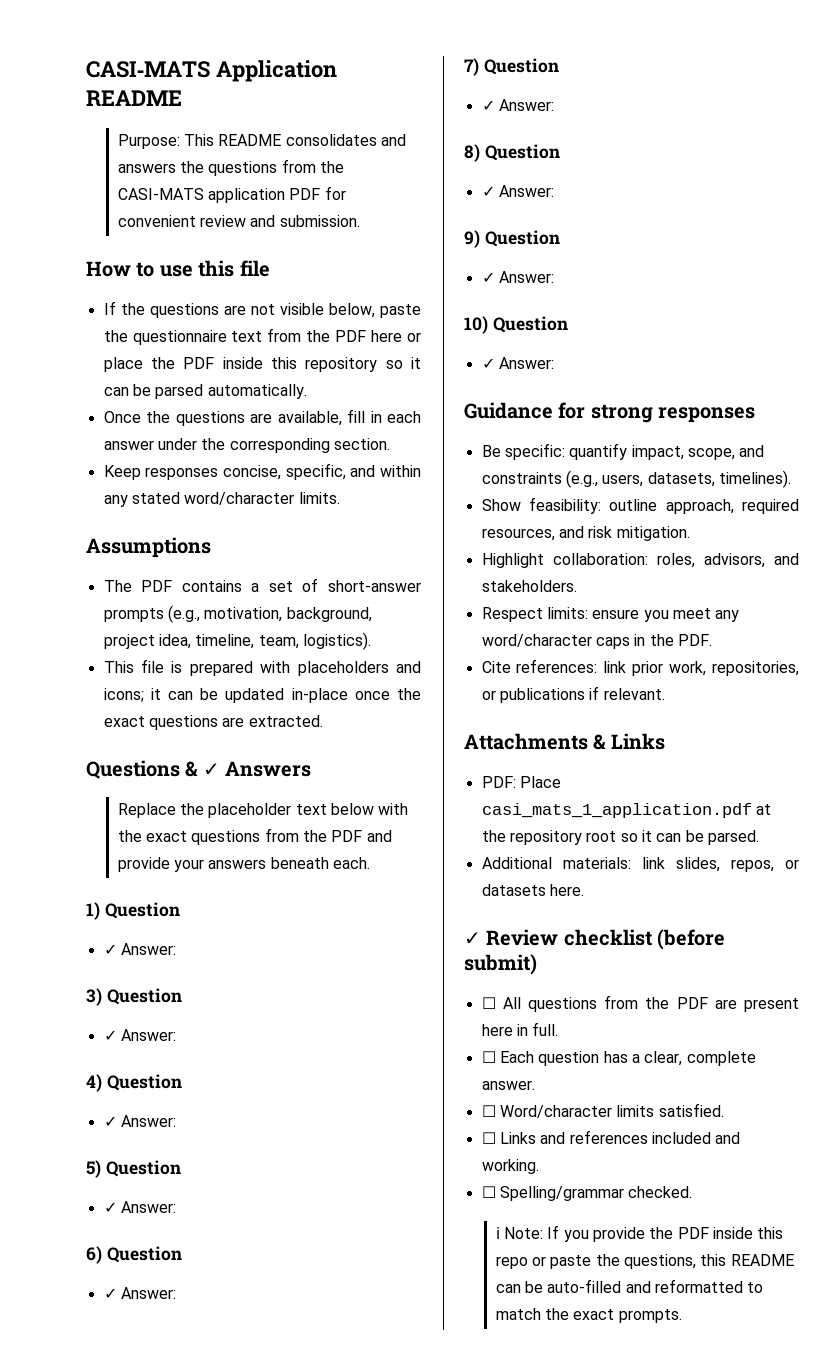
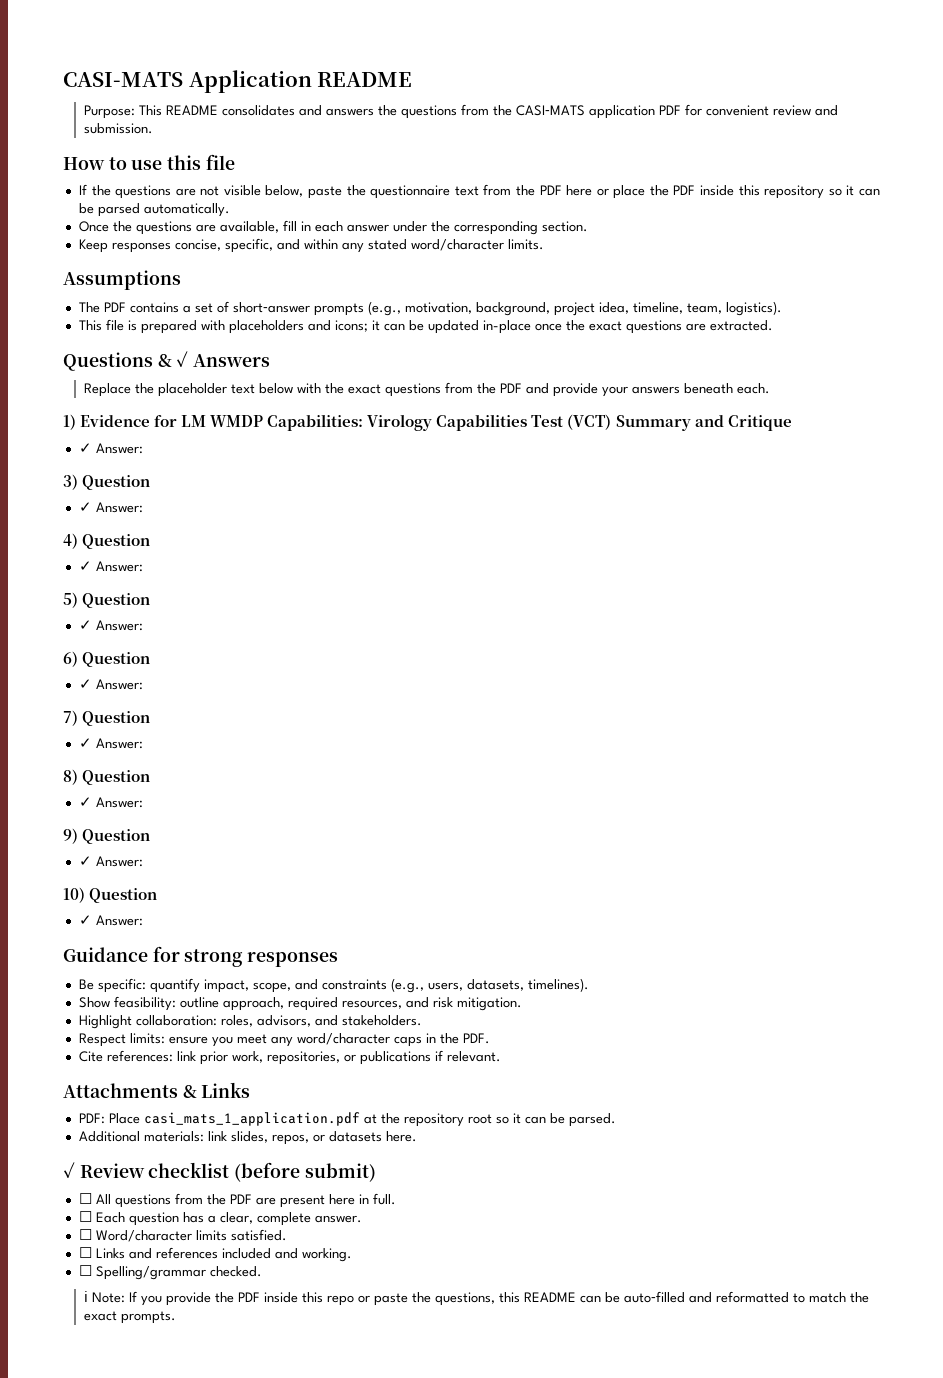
[104,902,180,919] Question -> [80,414,792,431] Evidence for LM WMDP Capabilities: Virology Capabilities Test (VCT) Summary and Critique

